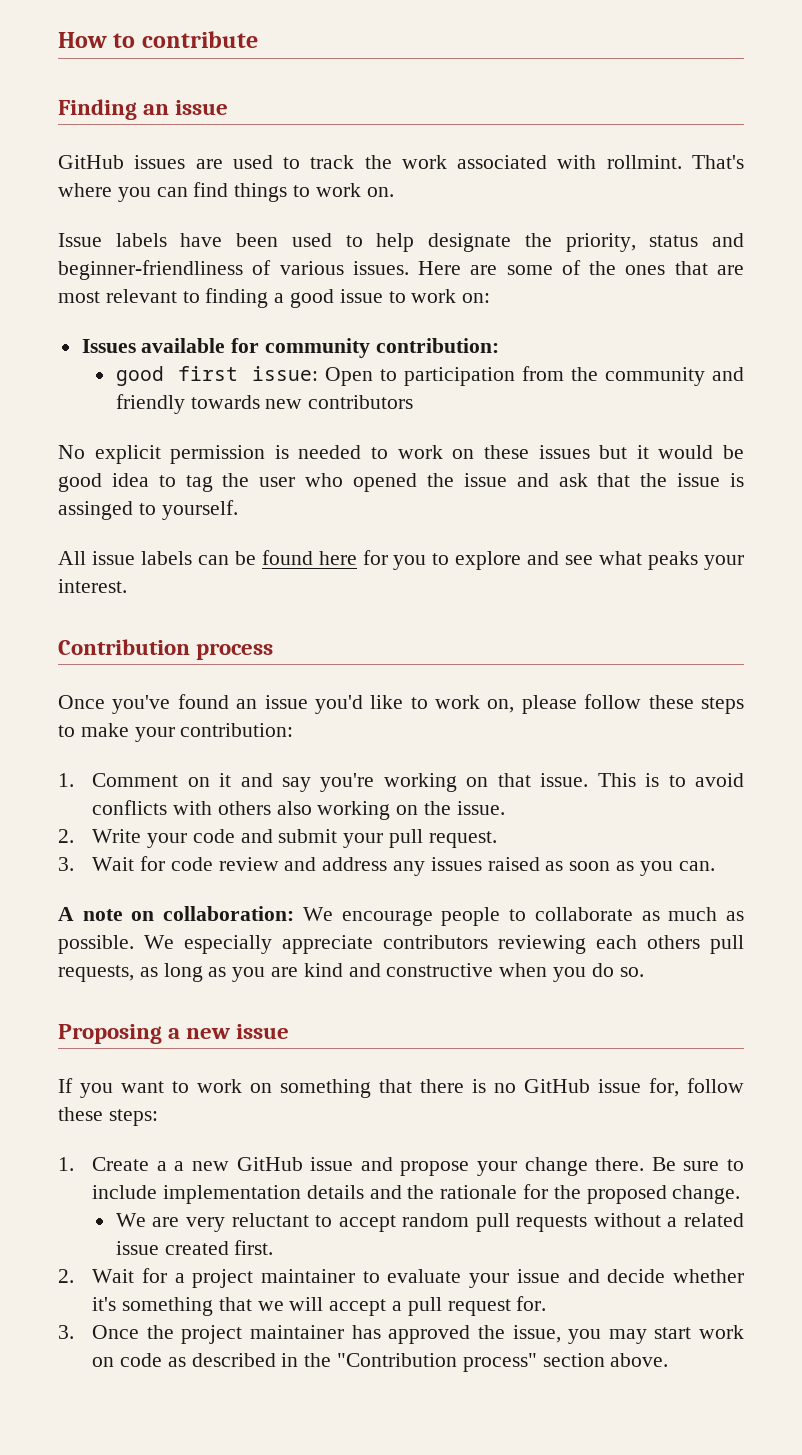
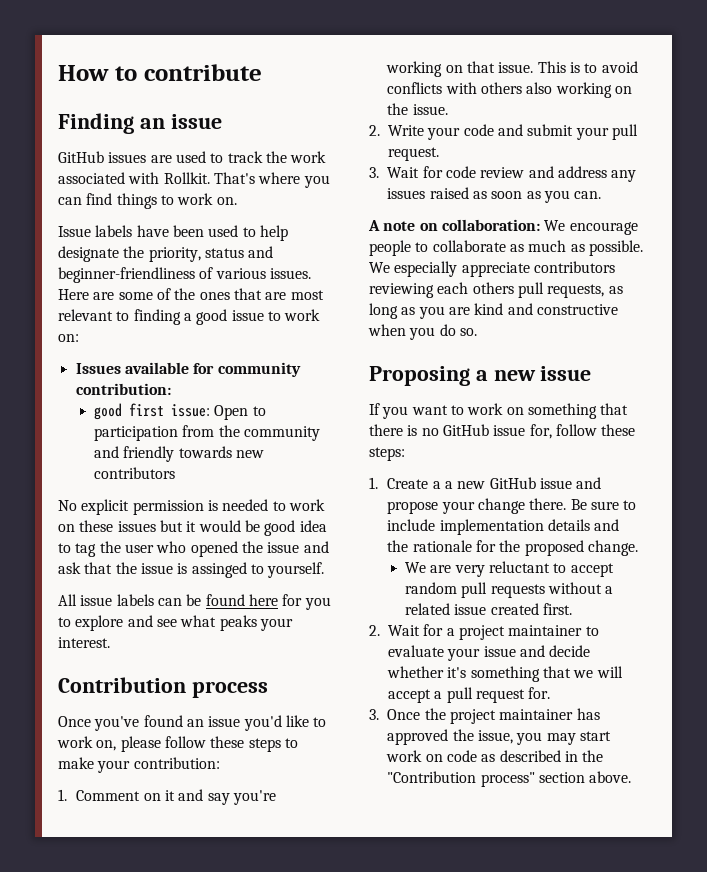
[606,155,682,169] rollmint. -> [163,172,210,184] Rollkit.

